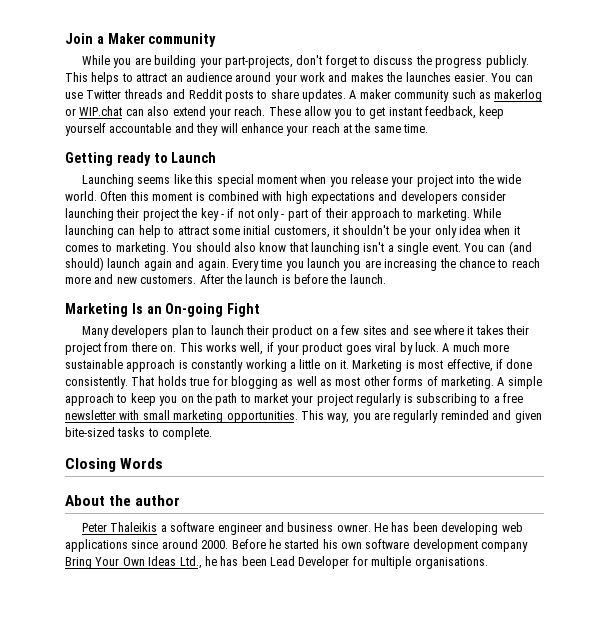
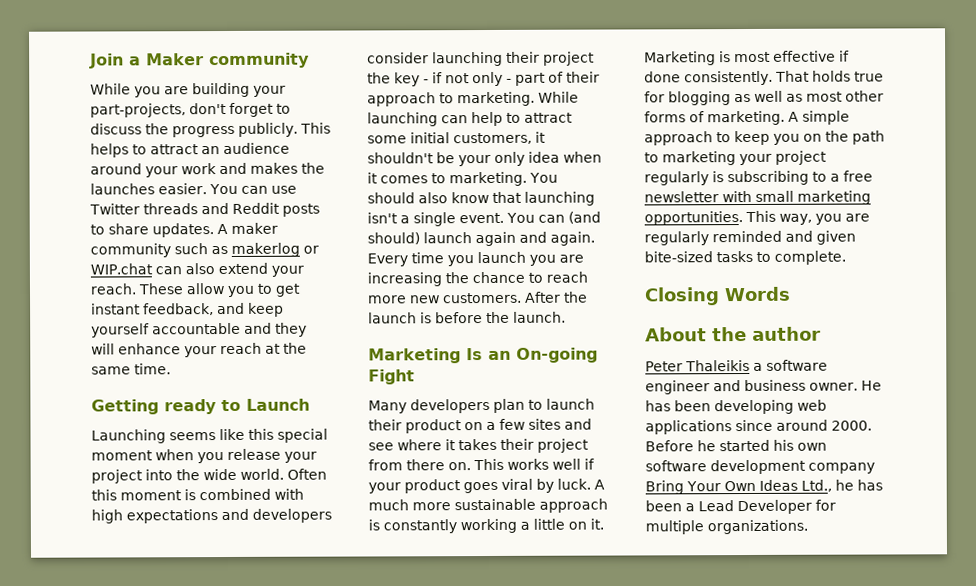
(476, 112) none -> [217,302,245,315] and
[94,274,114,284] and -> (407, 299) none
[240,342,264,355] well, -> [552,458,581,470] well
[446,359,493,372] effective, -> [773,50,836,62] effective
[254,393,288,403] market -> [662,151,736,166] marketing
(267, 561) none -> [685,503,695,512] a
[414,557,488,569] organisations. -> [707,519,808,535] organizations.

